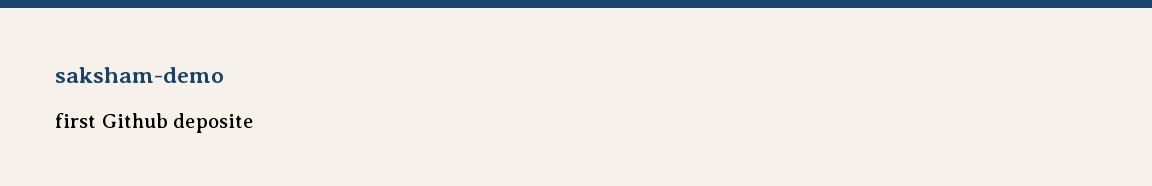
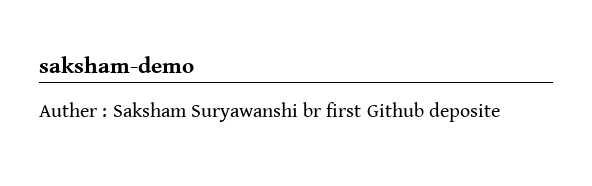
(224, 75) none -> [39,102,322,122] Auther : Saksham Suryawanshi br

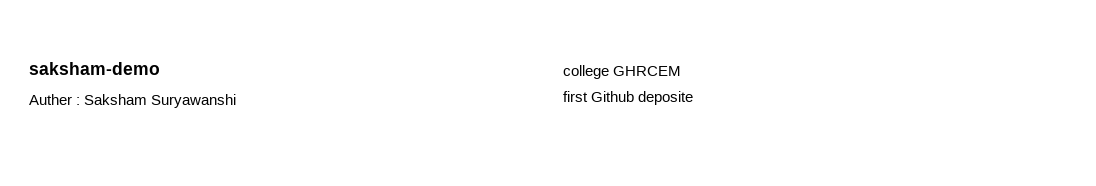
[303,102,322,117] br -> [563,65,682,79] // college GHRCEM //

